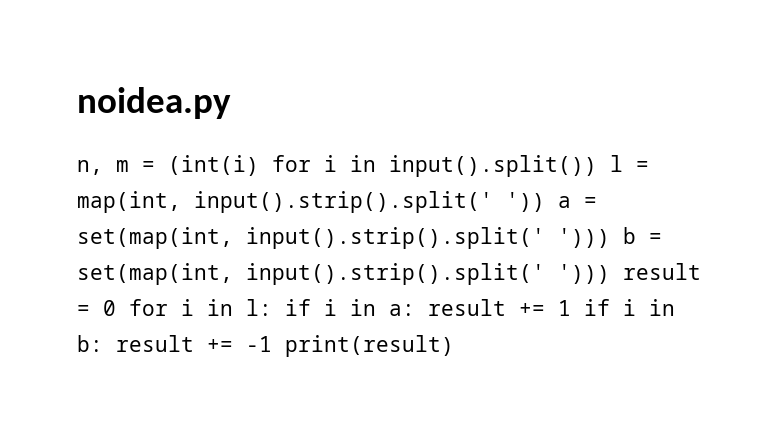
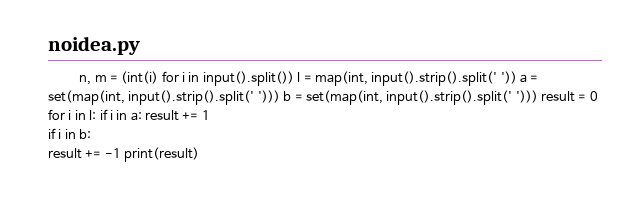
(571, 308) none -> (210, 115) //
(103, 343) none -> (92, 134) //

